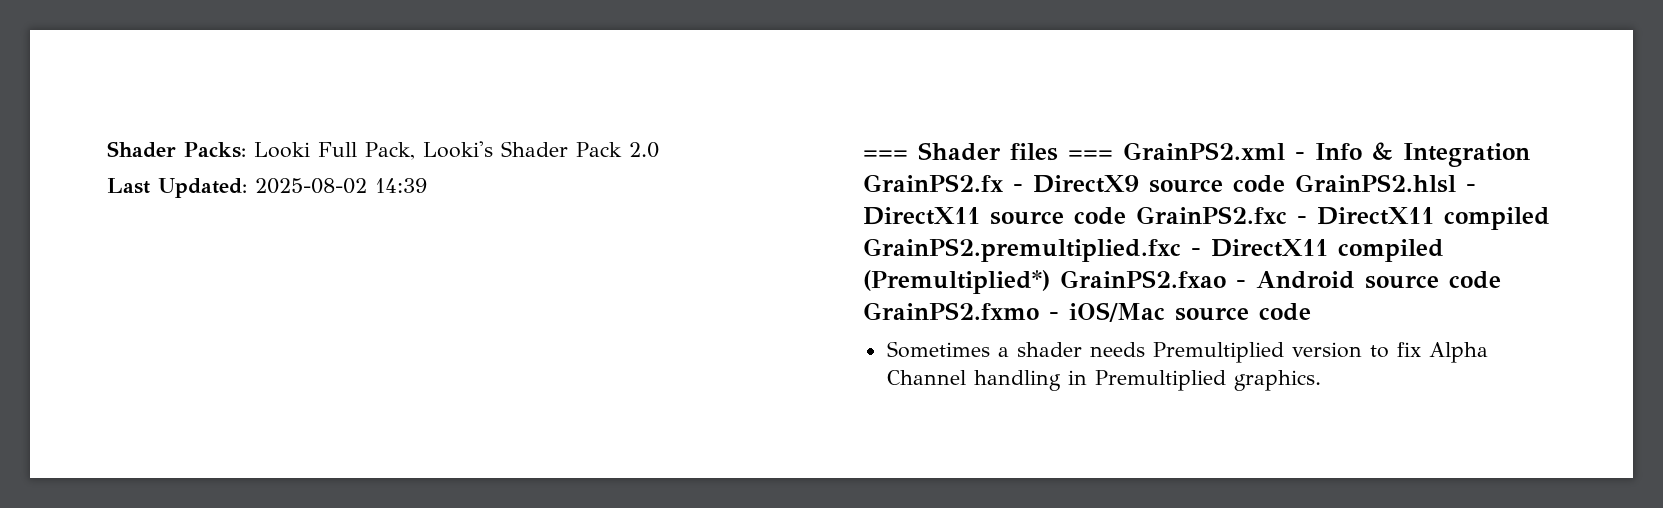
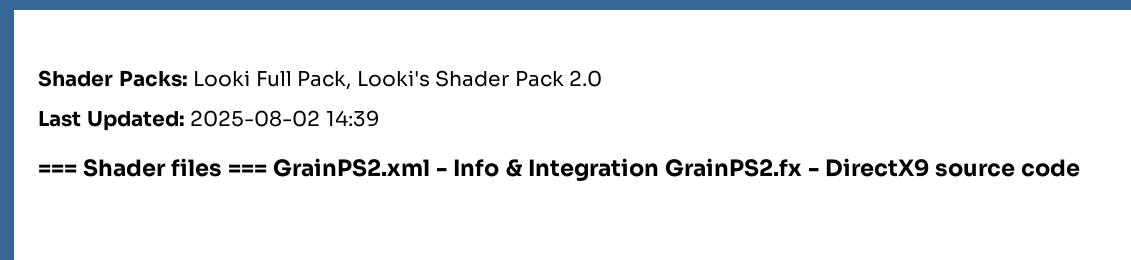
[1295,174,1476,193] [863,206,1550,230] [863,238,1444,262] [863,270,1501,294] [863,302,1311,322] [886,341,1488,363] [886,370,1321,391] GrainPS2.hlsl - DirectX11 source code GrainPS2.fxc - DirectX11 compiled GrainPS2.premultiplied.fxc - DirectX11 compiled (Premultiplied*) GrainPS2.fxao - Android source code GrainPS2.fxmo - iOS/Mac source code // Sometimes a shader needs Premultiplied version to fix Alpha Channel handling in Premultiplied graphics. -> (1080, 168) none

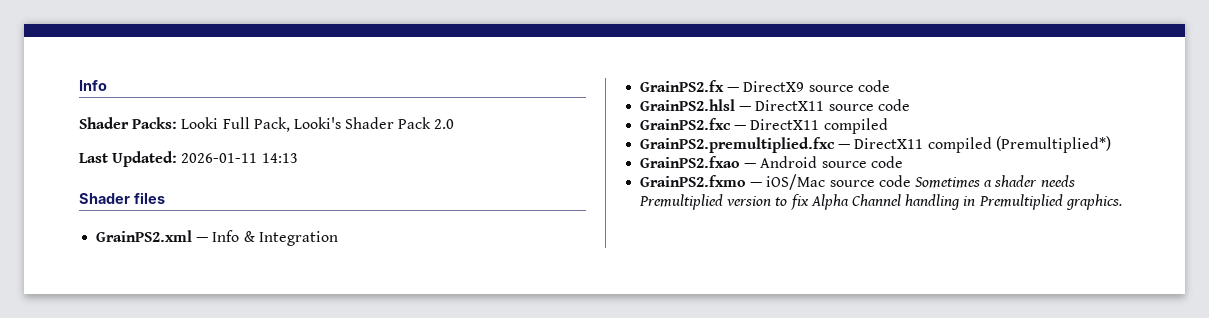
(38, 78) none -> [79,80,107,91] Info //
[190,110,380,127] [38,164,77,176] 2025-08-02 14:39 // === -> [181,153,298,163] 2026-01-11 14:13 //
[228,158,448,177] === GrainPS2.xml - -> [96,230,209,242] // GrainPS2.xml —
[664,158,819,177] GrainPS2.fx - -> [640,80,740,92] // GrainPS2.fx —
(1080, 168) none -> [640,99,910,111] [640,118,888,134] [640,136,1111,153] [640,156,903,168] [640,174,1075,190] [639,194,1122,210] // GrainPS2.hlsl — DirectX11 source code // GrainPS2.fxc — DirectX11 compiled // GrainPS2.premultiplied.fxc — DirectX11 compiled (Premultiplied*) // GrainPS2.fxao — Android source code // GrainPS2.fxmo — iOS/Mac source code Sometimes a shader needs Premultiplied version to fix Alpha Channel handling in Premultiplied graphics.

